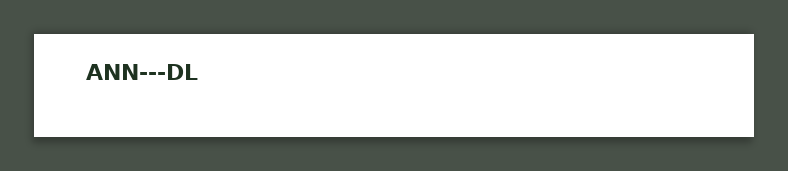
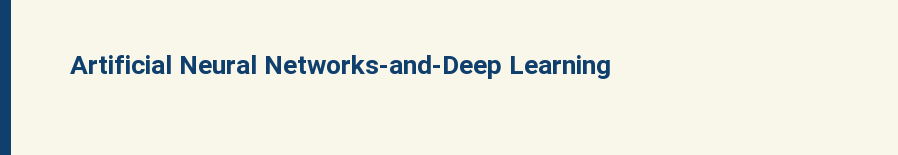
[86,64,198,80] ANN---DL -> [70,55,612,79] Artificial Neural Networks-and-Deep Learning

